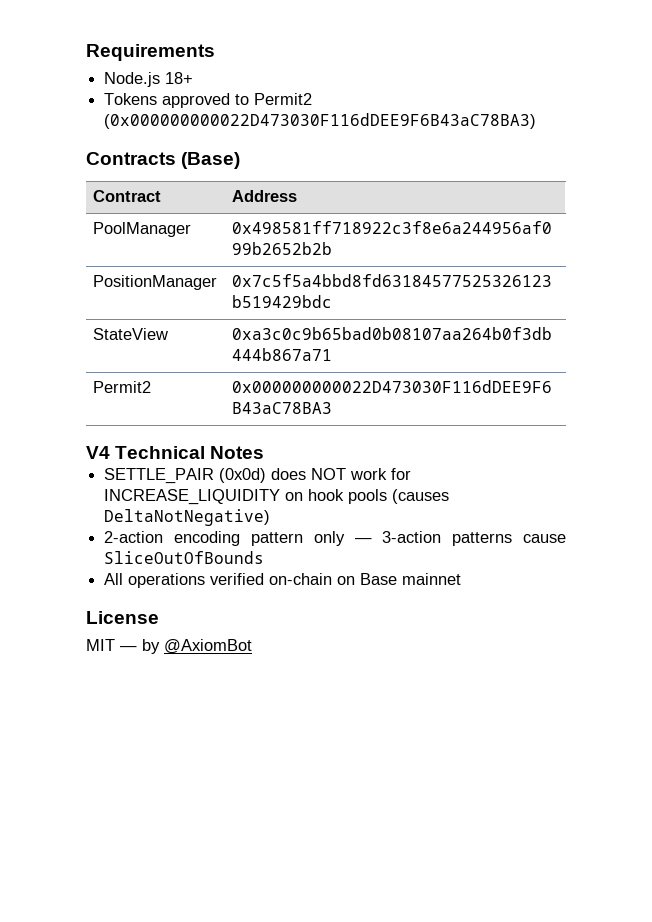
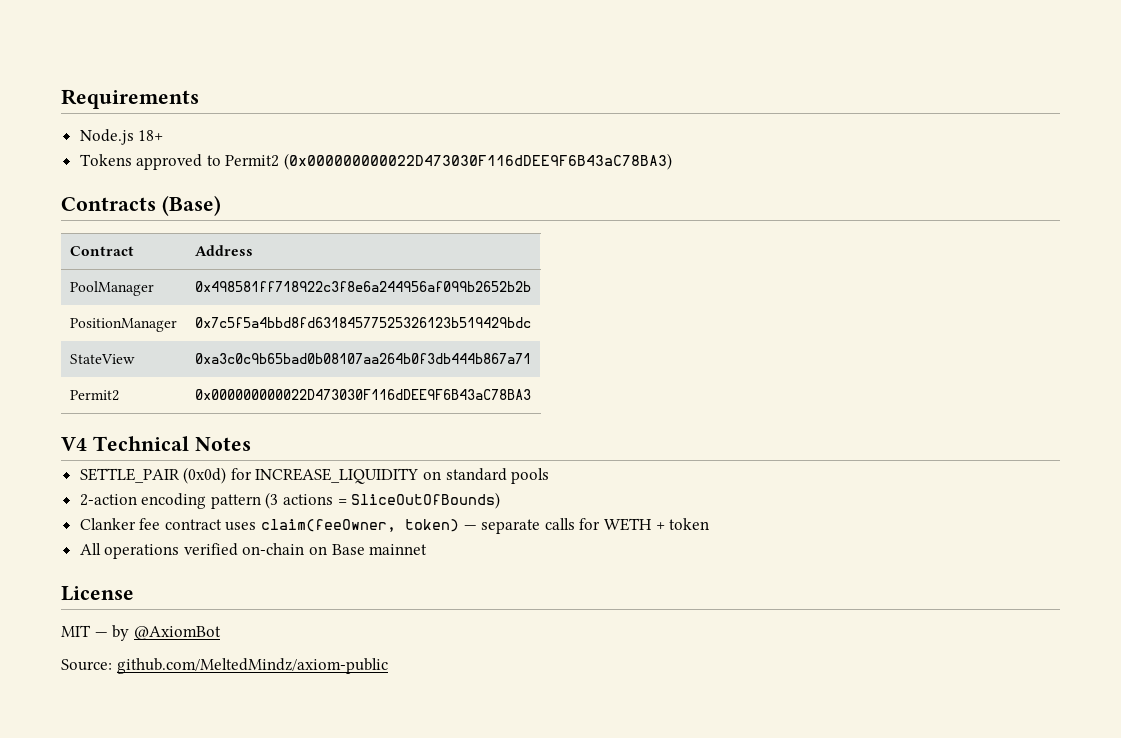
[271,468,388,480] does NOT work -> (227, 475) none
[308,489,345,501] hook -> [445,468,507,481] standard
[392,489,450,504] [104,509,271,526] (causes DeltaNotNegative) -> (550, 476) none
[313,531,566,546] [104,551,265,564] only — 3-action patterns cause SliceOutOfBounds -> [265,492,501,509] [79,518,710,534] (3 actions = SliceOutOfBounds) // Clanker fee contract uses claim(feeOwner, token) — separate calls for WETH + token
(252, 646) none -> [61,658,388,674] // Source: github.com/MeltedMindz/axiom-public

